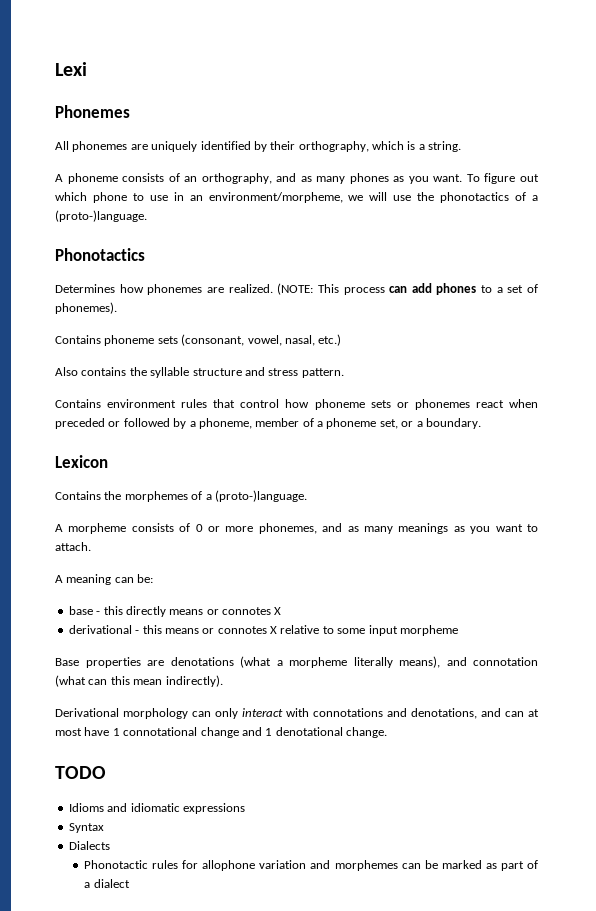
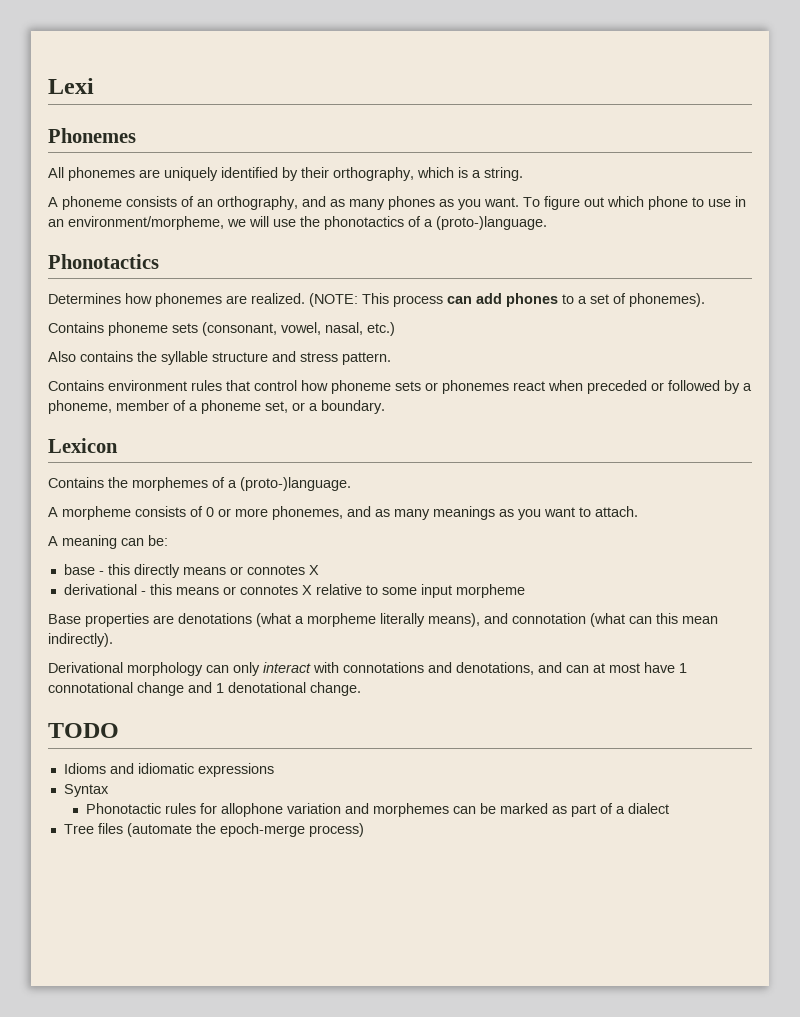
[68,841,110,850] // Dialects -> (109, 790) none
(130, 883) none -> [63,823,364,837] // Tree files (automate the epoch-merge process)

